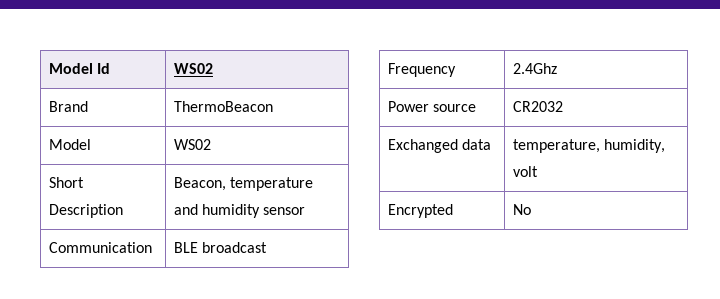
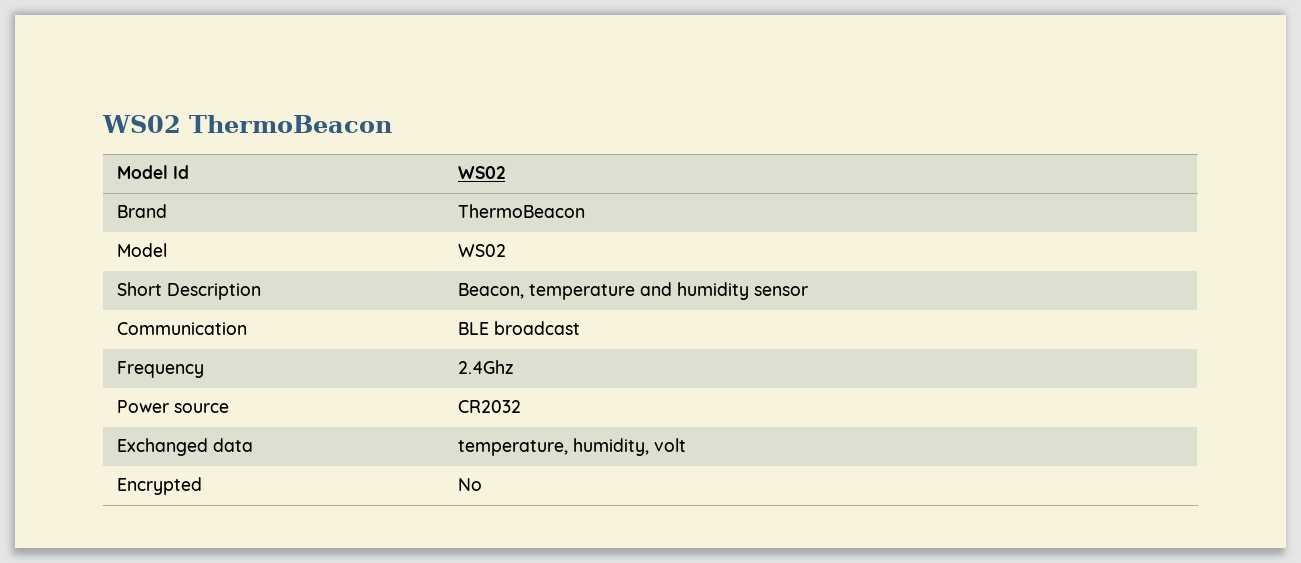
(48, 68) none -> [102,115,392,133] WS02 ThermoBeacon //

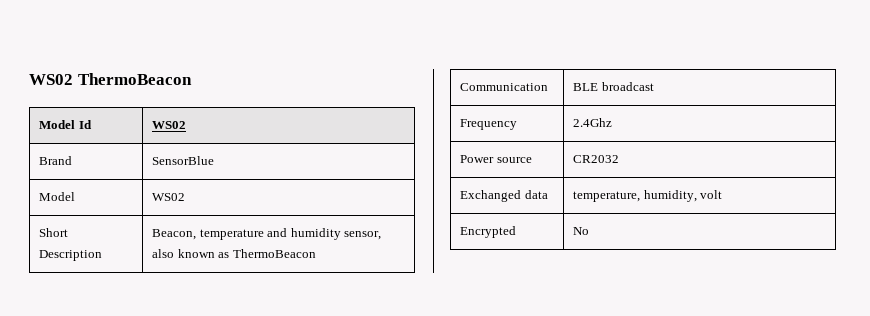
[457,204,585,218] ThermoBeacon -> [151,156,214,165] SensorBlue
[753,286,808,296] sensor -> [344,231,382,240] [151,249,316,258] sensor, also known as ThermoBeacon

